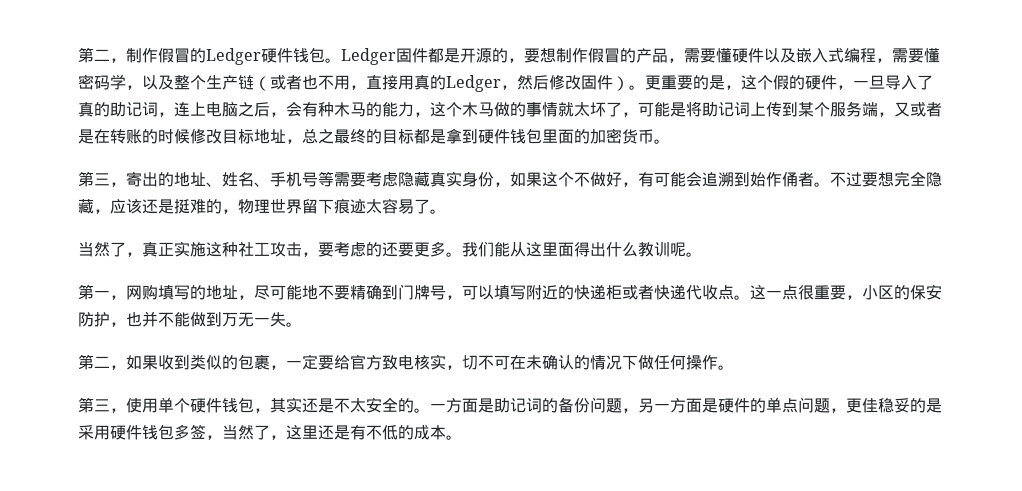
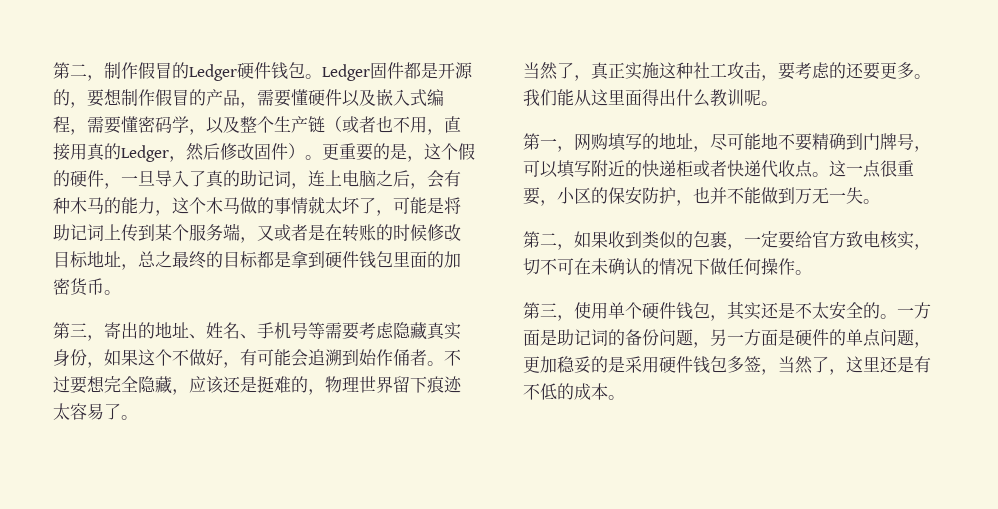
[862,398,878,413] 佳 -> [540,356,557,373] 加

